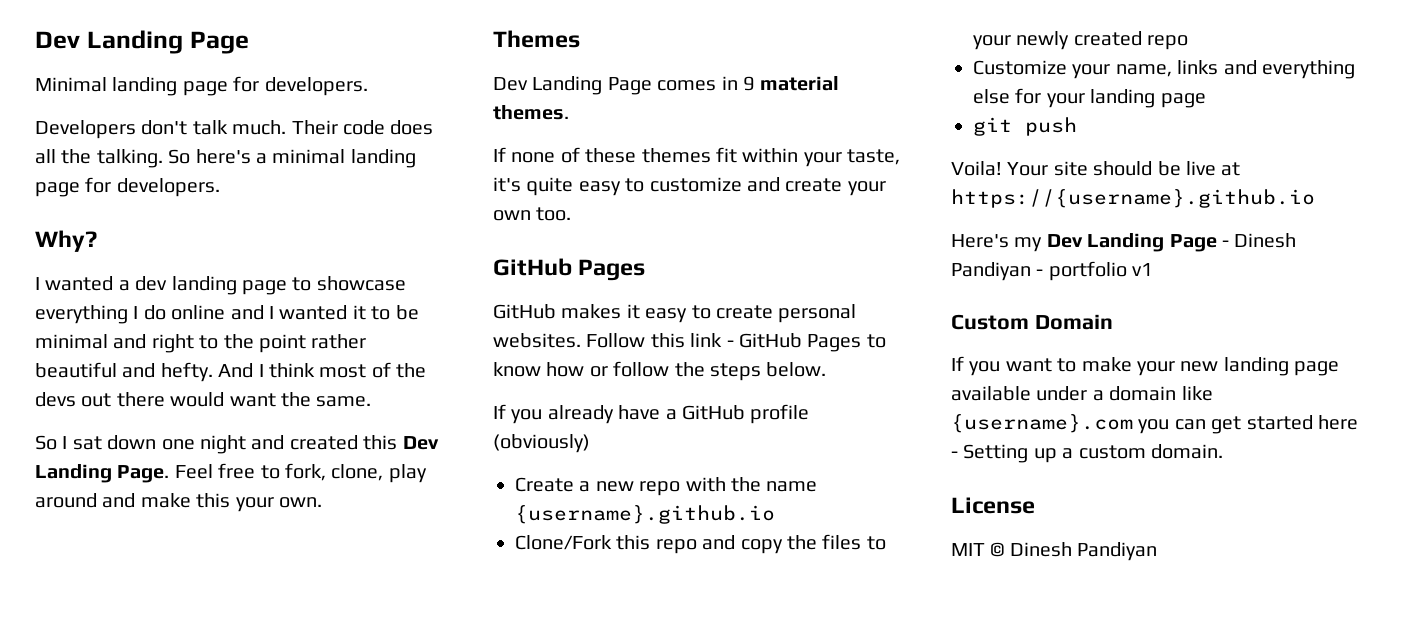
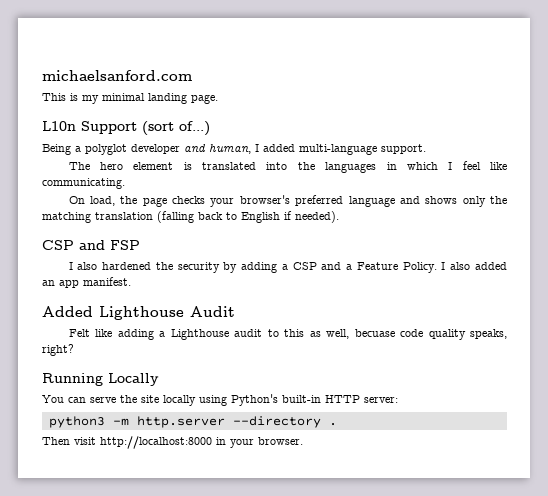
[35,30,249,54] [35,76,368,96] [35,120,434,139] [35,149,416,168] [35,177,220,197] [35,230,97,252] [35,276,406,295] [35,305,419,324] [35,334,367,353] [35,362,427,382] [35,392,372,407] [35,435,439,454] [35,463,427,483] [35,493,322,512] [493,30,580,48] [493,76,840,95] [493,105,569,120] [493,147,901,167] [493,177,886,196] [493,207,572,221] [493,258,646,281] [493,304,857,323] [493,333,886,352] [493,361,827,381] [493,404,810,424] [493,434,590,453] [515,477,818,496] [515,505,775,524] [515,534,886,554] [973,31,1189,50] [973,60,1355,79] [973,88,1206,108] [973,117,1077,136] [951,161,1241,176] [951,189,1315,208] [951,233,1297,252] [951,261,1154,281] [951,314,1113,330] [951,356,1340,376] [951,386,1213,401] [951,414,1358,434] [951,444,1223,463] [951,497,1035,514] [951,542,1158,561] Dev Landing Page // Minimal landing page for developers. // Developers don't talk much. Their code does all the talking. So here's a minimal landing page for developers. // Why? // I wanted a dev landing page to showcase everything I do online and I wanted it to be minimal and right to the point rather beautiful and hefty. And I think most of the devs out there would want the same. // So I sat down one night and created this Dev Landing Page. Feel free to fork, clone, play around and make this your own. // Themes // Dev Landing Page comes in 9 material themes. // If none of these themes fit within your taste, it's quite easy to customize and create your own too. // GitHub Pages // GitHub makes it easy to create personal websites. Follow this link - GitHub Pages to know how or follow the steps below. // If you already have a GitHub profile (obviously) // Create a new repo with the name {username}.github.io // Clone/Fork this repo and copy the files to your newly created repo // Customize your name, links and everything else for your landing page // git push // Voila! Your site should be live at https://{username}.github.io // Here's my Dev Landing Page - Dinesh Pandiyan - portfolio v1 // Custom Domain // If you want to make your new landing page available under a domain like {username}.com you can get started here - Setting up a custom domain. // License // MIT © Dinesh Pandiyan -> [42,70,192,81] [42,93,218,104] [42,121,210,136] [42,144,426,155] [68,161,508,173] [42,178,125,189] [68,195,508,207] [42,211,339,223] [42,240,140,250] [68,262,507,273] [42,277,131,288] [42,306,235,320] [68,329,507,340] [42,344,74,356] [42,373,159,386] [42,394,398,406] [48,416,337,428] [42,436,303,449] michaelsanford.com // This is my minimal landing page. // L10n Support (sort of...) // Being a polyglot developer and human, I added multi-language support. // The hero element is translated into the languages in which I feel like communicating. // On load, the page checks your browser's preferred language and shows only the matching translation (falling back to English if needed). // CSP and FSP // I also hardened the security by adding a CSP and a Feature Policy. I also added an app manifest. // Added Lighthouse Audit // Felt like adding a Lighthouse audit to this as well, becuase code quality speaks, right? // Running Locally // You can serve the site locally using Python's built-in HTTP server: // python3 -m http.server --directory . // Then visit http://localhost:8000 in your browser.

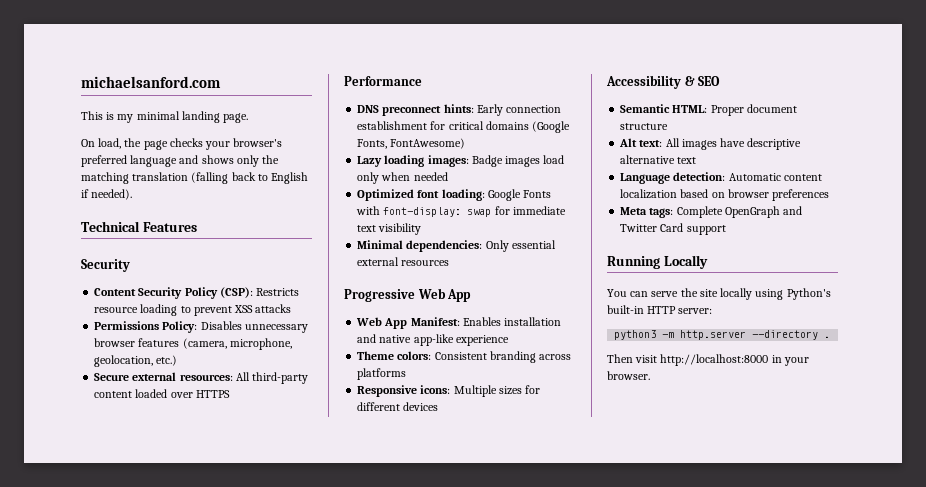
[42,121,210,136] [42,144,426,155] [68,161,508,173] [42,178,125,189] // L10n Support (sort of...) // Being a polyglot developer and human, I added multi-language support. // The hero element is translated into the languages in which I feel like communicating. -> (249, 118) none
[42,240,140,250] [68,262,507,273] [42,277,131,288] [42,306,235,320] [68,329,507,340] [42,344,74,356] CSP and FSP // I also hardened the security by adding a CSP and a Feature Policy. I also added an app manifest. // Added Lighthouse Audit // Felt like adding a Lighthouse audit to this as well, becuase code quality speaks, right? -> [81,221,197,232] [81,259,130,272] [94,287,300,299] [94,304,292,316] [94,321,308,333] [94,338,292,350] [94,355,178,367] [94,372,309,384] [94,389,230,398] [344,76,422,86] [357,104,562,116] [357,121,571,133] [357,138,466,149] [357,155,565,167] [357,172,448,184] [357,189,552,201] [356,206,566,217] [357,223,422,235] [357,240,556,252] [357,257,450,266] [344,288,472,302] [356,317,562,329] [357,334,509,346] [357,351,572,363] [357,368,407,380] [357,385,541,397] [357,402,439,411] [606,75,721,89] [620,104,797,116] [620,123,669,130] [619,138,802,150] [620,155,697,164] [620,172,822,184] [620,189,830,201] [620,206,803,218] [620,223,726,235] Technical Features // Security // Content Security Policy (CSP): Restricts resource loading to prevent XSS attacks // Permissions Policy: Disables unnecessary browser features (camera, microphone, geolocation, etc.) // Secure external resources: All third-party content loaded over HTTPS // Performance // DNS preconnect hints: Early connection establishment for critical domains (Google Fonts, FontAwesome) // Lazy loading images: Badge images load only when needed // Optimized font loading: Google Fonts with font-display: swap for immediate text visibility // Minimal dependencies: Only essential external resources // Progressive Web App // Web App Manifest: Enables installation and native app-like experience // Theme colors: Consistent branding across platforms // Responsive icons: Multiple sizes for different devices // Accessibility & SEO // Semantic HTML: Proper document structure // Alt text: All images have descriptive alternative text // Language detection: Automatic content localization based on browser preferences // Meta tags: Complete OpenGraph and Twitter Card support

